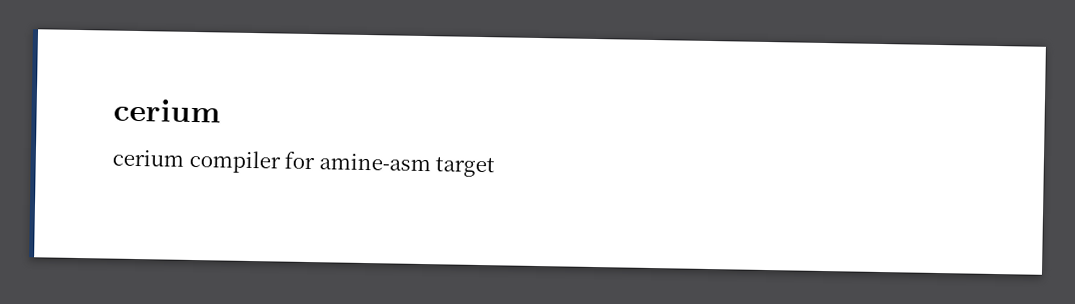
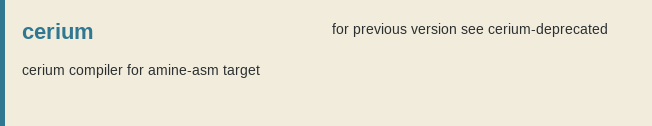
(496, 167) none -> [332,23,608,37] // for previous version see cerium-deprecated

